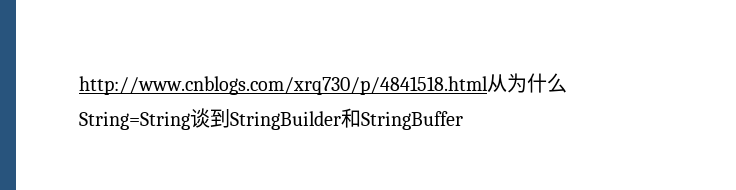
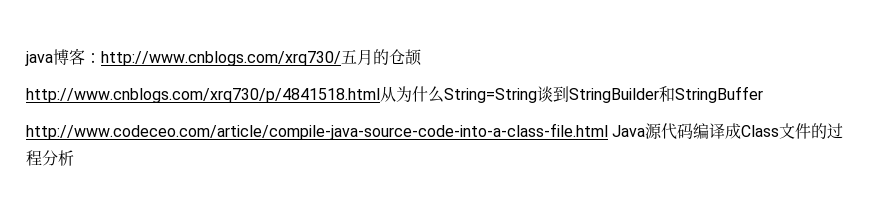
(79, 85) none -> [25,48,422,66] java博客：http://www.cnblogs.com/xrq730/五月的仓颉 //
(463, 120) none -> [26,123,844,140] [26,150,74,166] // http://www.codeceo.com/article/compile-java-source-code-into-a-class-file.html Java源代码编译成Class文件的过程分析

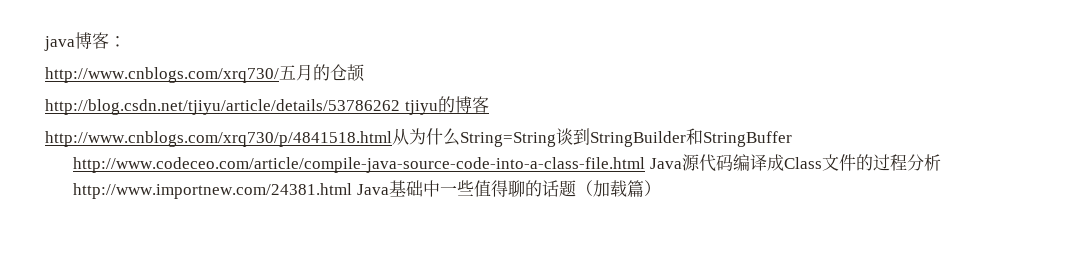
(101, 58) none -> (126, 41) //
(422, 57) none -> [45,96,489,115] // http://blog.csdn.net/tjiyu/article/details/53786262 tjiyu的博客
(74, 158) none -> [73,180,661,199] // http://www.importnew.com/24381.html Java基础中一些值得聊的话题（加载篇）

